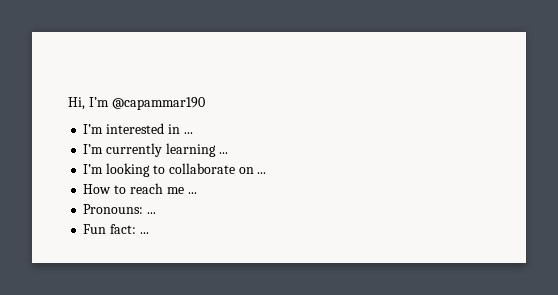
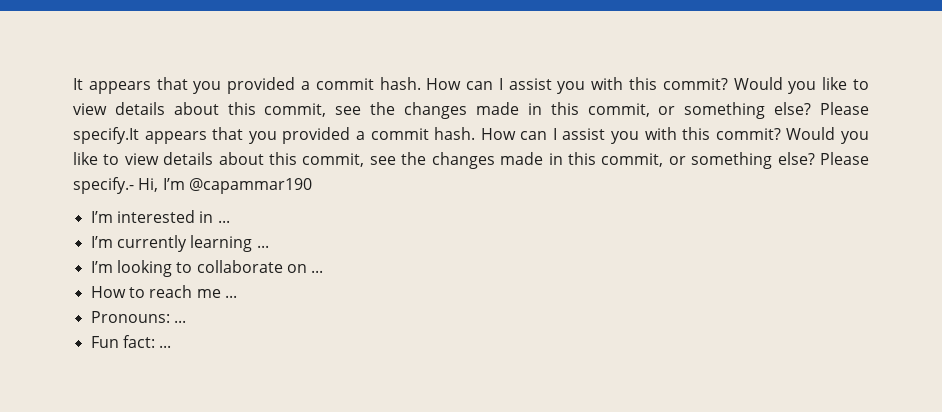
(68, 103) none -> [73,77,869,94] [73,102,870,119] [73,127,869,144] [73,152,869,169] [73,177,134,194] It appears that you provided a commit hash. How can I assist you with this commit? Would you like to view details about this commit, see the changes made in this commit, or something else? Please specify.It appears that you provided a commit hash. How can I assist you with this commit? Would you like to view details about this commit, see the changes made in this commit, or something else? Please specify.-

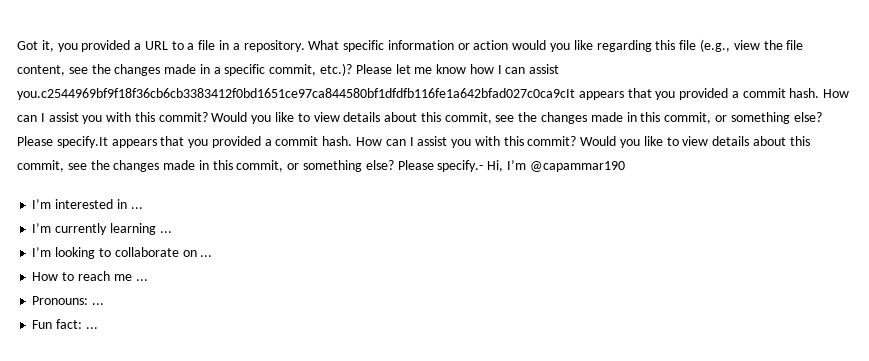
[73,78,83,90] It -> [17,39,804,52] [17,63,560,76] [17,88,575,100] Got it, you provided a URL to a file in a repository. What specific information or action would you like regarding this file (e.g., view the file content, see the changes made in a specific commit, etc.)? Please let me know how I can assist you.c2544969bf9f18f36cb6cb3383412f0bd1651ce97ca844580bf1dfdfb116fe1a642bfad027c0ca9cIt

